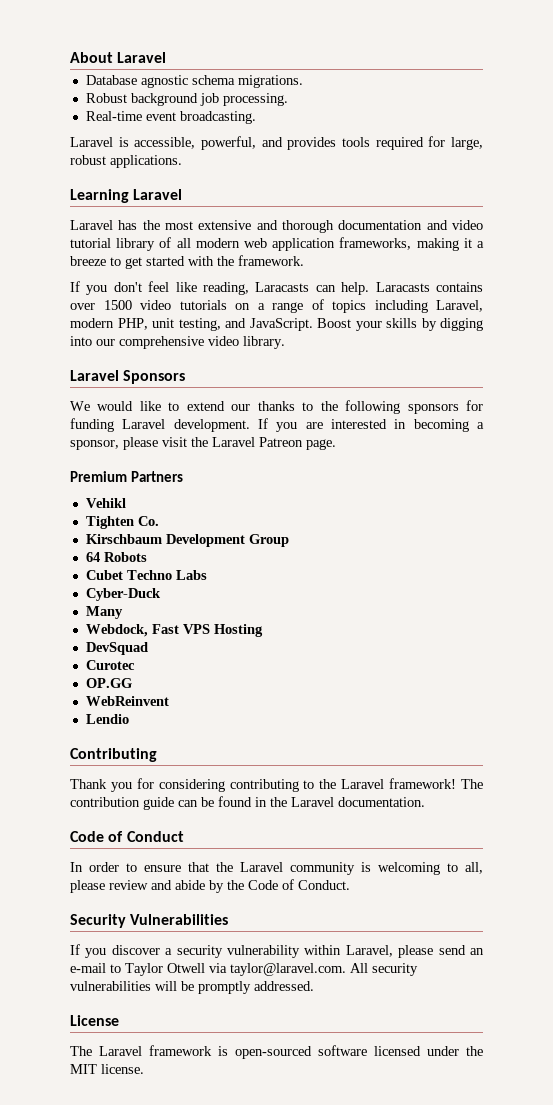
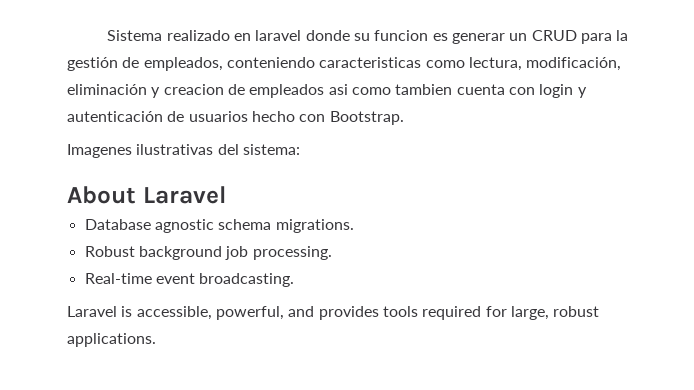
(70, 57) none -> [107,30,629,44] [67,57,622,71] [67,84,587,98] [67,111,404,125] [67,144,300,158] Sistema realizado en laravel donde su funcion es generar un CRUD para la gestión de empleados, conteniendo caracteristicas como lectura, modificación, eliminación y creacion de empleados asi como tambien cuenta con login y autenticación de usuarios hecho con Bootstrap. // Imagenes ilustrativas del sistema: //
[70,189,183,203] [70,220,483,233] [70,237,484,251] [70,255,304,269] [70,281,483,295] [70,299,483,313] [70,318,483,331] [70,336,285,349] [70,370,186,384] [70,400,483,414] [70,418,484,432] [70,437,336,450] [70,471,184,482] [85,498,126,508] [85,516,159,529] [85,534,289,547] [85,552,147,562] [85,570,207,580] [85,588,161,601] [85,606,123,619] [85,624,263,637] [85,642,148,655] [85,660,135,670] [85,678,132,688] [85,696,169,706] [85,714,129,724] [70,748,157,762] [70,778,484,792] [70,796,425,810] [70,831,184,842] [70,862,483,875] [70,879,350,893] [70,914,229,928] [70,944,484,958] [70,963,418,976] [70,981,314,994] [70,1015,119,1026] [70,1045,483,1059] [70,1064,144,1074] // Learning Laravel // Laravel has the most extensive and thorough documentation and video tutorial library of all modern web application frameworks, making it a breeze to get started with the framework. // If you don't feel like reading, Laracasts can help. Laracasts contains over 1500 video tutorials on a range of topics including Laravel, modern PHP, unit testing, and JavaScript. Boost your skills by digging into our comprehensive video library. // Laravel Sponsors // We would like to extend our thanks to the following sponsors for funding Laravel development. If you are interested in becoming a sponsor, please visit the Laravel Patreon page. // Premium Partners // Vehikl // Tighten Co. // Kirschbaum Development Group // 64 Robots // Cubet Techno Labs // Cyber-Duck // Many // Webdock, Fast VPS Hosting // DevSquad // Curotec // OP.GG // WebReinvent // Lendio // Contributing // Thank you for considering contributing to the Laravel framework! The contribution guide can be found in the Laravel documentation. // Code of Conduct // In order to ensure that the Laravel community is welcoming to all, please review and abide by the Code of Conduct. // Security Vulnerabilities // If you discover a security vulnerability within Laravel, please send an e-mail to Taylor Otwell via taylor@laravel.com. All security vulnerabilities will be promptly addressed. // License // The Laravel framework is open-sourced software licensed under the MIT license. -> (156, 340) none

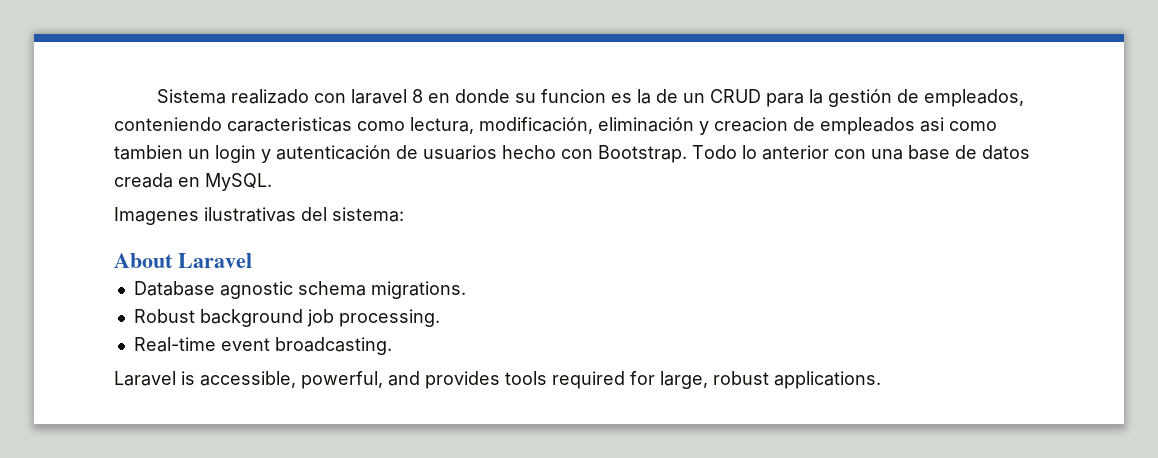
[233,30,302,41] en laravel -> [313,89,450,104] con laravel 8 en
[451,33,505,44] generar -> [636,89,678,104] la de
[456,84,535,95] cuenta con -> [188,149,210,159] un
(404, 118) none -> [692,145,1030,160] [114,173,272,191] Todo lo anterior con una base de datos creada en MySQL.

